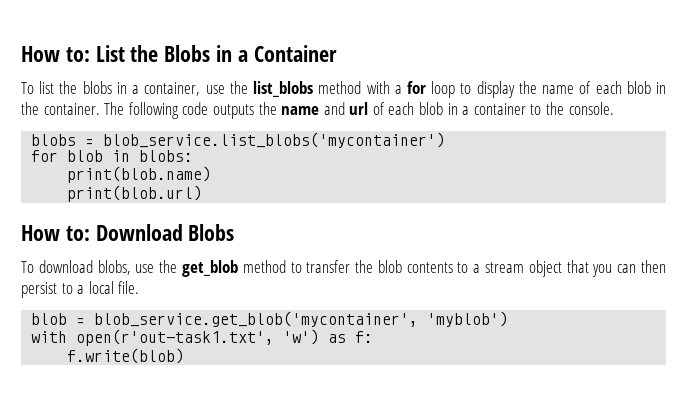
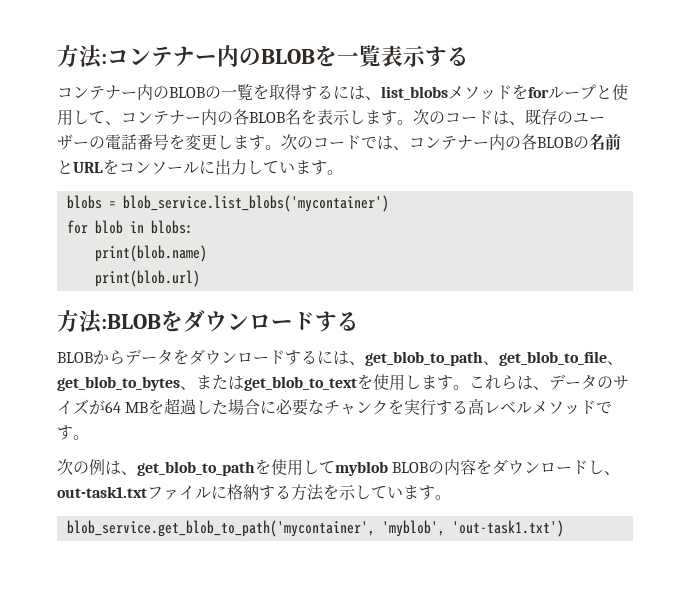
[21,45,337,62] [21,81,666,98] [21,102,614,119] How to: List the Blobs in a Container // To list the blobs in a container, use the list_blobs method with a for loop to display the name of each blob in the container. The following code outputs the name and url of each blob in a container to the console. -> [57,45,469,69] [57,84,628,101] [57,109,605,126] [57,133,621,151] [57,159,343,175] 方法:コンテナー内のBLOBを一覧表示する // コンテナー内のBLOBの一覧を取得するには、list_blobsメソッドをforループと使用して、コンテナー内の各BLOB名を表示します。次のコードは、既存のユーザーの電話番号を変更します。次のコードでは、コンテナー内の各BLOBの名前とURLをコンソールに出力しています。
[21,224,235,241] [21,260,666,277] [21,281,140,298] [31,311,509,327] [31,329,374,346] [67,348,185,364] How to: Download Blobs // To download blobs, use the get_blob method to transfer the blob contents to a stream object that you can then persist to a local file. // blob = blob_service.get_blob('mycontainer', 'myblob') // with open(r'out-task1.txt', 'w') as f: // f.write(blob) -> [57,310,359,334] [57,349,623,366] [57,374,629,391] [57,398,613,416] [57,425,89,440] [57,459,621,476] [57,484,451,501] [66,520,564,537] 方法:BLOBをダウンロードする // BLOBからデータをダウンロードするには、get_blob_to_path、get_blob_to_file、get_blob_to_bytes、またはget_blob_to_textを使用します。これらは、データのサイズが64 MBを超過した場合に必要なチャンクを実行する高レベルメソッドです。 // 次の例は、get_blob_to_pathを使用してmyblob BLOBの内容をダウンロードし、out-task1.txtファイルに格納する方法を示しています。 // blob_service.get_blob_to_path('mycontainer', 'myblob', 'out-task1.txt')

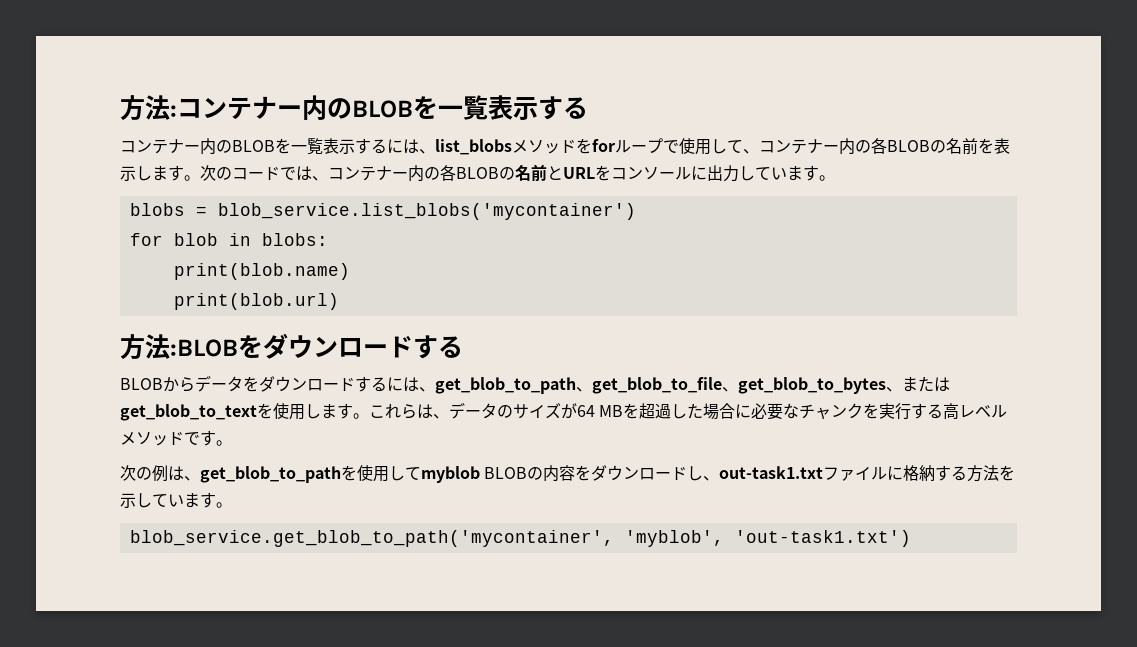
[205,84,301,101] の一覧を取得 -> [275,138,355,155] を一覧表示
[596,85,612,99] と -> [663,140,679,153] で
[285,109,301,125] 名 -> [930,138,978,155] の名前
[493,109,605,125] [57,134,361,150] は、既存のユーザーの電話番号を変更します。次のコード -> (280, 173) none

